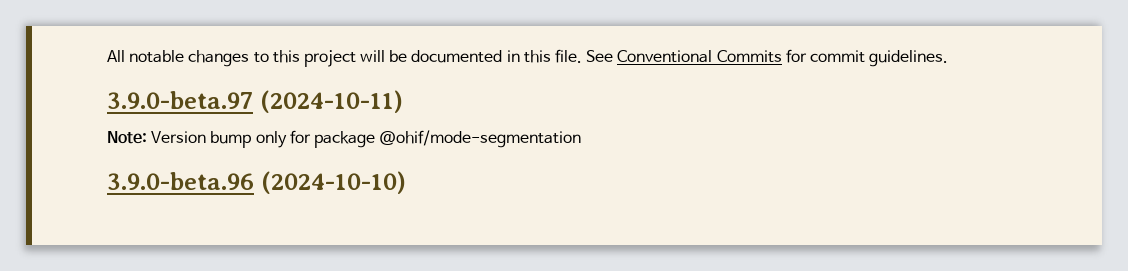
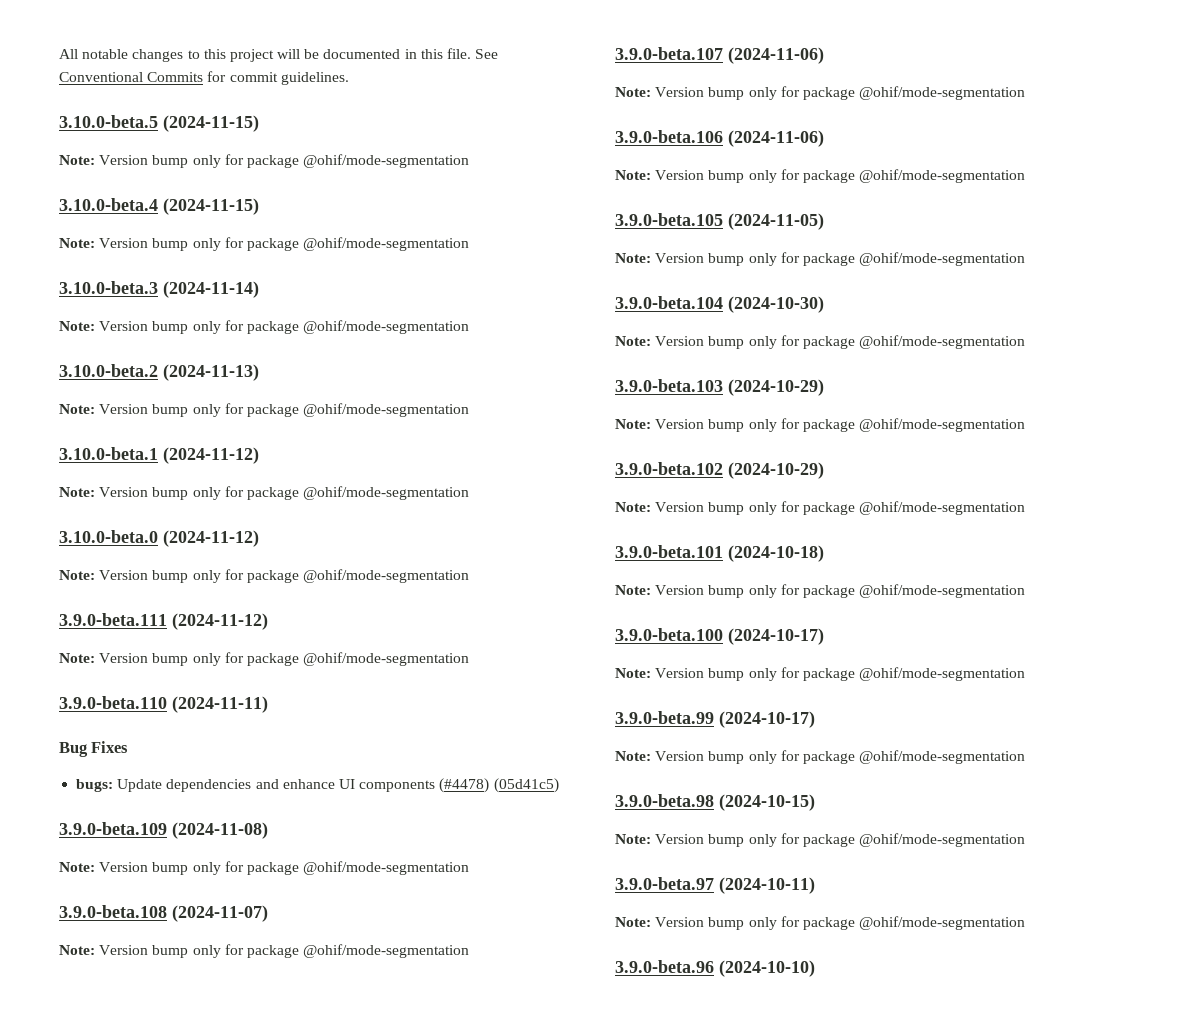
(949, 58) none -> [59,115,259,132] [59,154,470,168] [59,198,259,215] [59,237,470,251] [59,281,259,298] [59,320,470,334] [59,364,259,381] [59,403,470,417] [59,447,259,464] [59,486,470,500] [59,530,259,547] [59,569,470,583] [59,613,268,630] [59,652,470,666] [59,696,268,713] [59,741,129,757] [76,778,559,793] [59,822,268,839] [59,861,470,875] [59,905,268,922] [59,944,470,958] [615,47,824,64] [615,86,1026,100] [615,130,824,147] [615,169,1026,183] [615,213,824,230] [615,252,1026,266] [615,296,824,313] [615,335,1026,349] [615,379,824,396] [615,418,1026,432] [615,462,824,479] [615,501,1026,515] [615,545,824,562] [615,584,1026,598] [615,628,824,645] [615,667,1026,681] [615,711,815,728] [615,750,1026,764] [615,794,815,811] [615,833,1026,847] // 3.10.0-beta.5 (2024-11-15) // Note: Version bump only for package @ohif/mode-segmentation // 3.10.0-beta.4 (2024-11-15) // Note: Version bump only for package @ohif/mode-segmentation // 3.10.0-beta.3 (2024-11-14) // Note: Version bump only for package @ohif/mode-segmentation // 3.10.0-beta.2 (2024-11-13) // Note: Version bump only for package @ohif/mode-segmentation // 3.10.0-beta.1 (2024-11-12) // Note: Version bump only for package @ohif/mode-segmentation // 3.10.0-beta.0 (2024-11-12) // Note: Version bump only for package @ohif/mode-segmentation // 3.9.0-beta.111 (2024-11-12) // Note: Version bump only for package @ohif/mode-segmentation // 3.9.0-beta.110 (2024-11-11) // Bug Fixes // bugs: Update dependencies and enhance UI components (#4478) (05d41c5) // 3.9.0-beta.109 (2024-11-08) // Note: Version bump only for package @ohif/mode-segmentation // 3.9.0-beta.108 (2024-11-07) // Note: Version bump only for package @ohif/mode-segmentation // 3.9.0-beta.107 (2024-11-06) // Note: Version bump only for package @ohif/mode-segmentation // 3.9.0-beta.106 (2024-11-06) // Note: Version bump only for package @ohif/mode-segmentation // 3.9.0-beta.105 (2024-11-05) // Note: Version bump only for package @ohif/mode-segmentation // 3.9.0-beta.104 (2024-10-30) // Note: Version bump only for package @ohif/mode-segmentation // 3.9.0-beta.103 (2024-10-29) // Note: Version bump only for package @ohif/mode-segmentation // 3.9.0-beta.102 (2024-10-29) // Note: Version bump only for package @ohif/mode-segmentation // 3.9.0-beta.101 (2024-10-18) // Note: Version bump only for package @ohif/mode-segmentation // 3.9.0-beta.100 (2024-10-17) // Note: Version bump only for package @ohif/mode-segmentation // 3.9.0-beta.99 (2024-10-17) // Note: Version bump only for package @ohif/mode-segmentation // 3.9.0-beta.98 (2024-10-15) // Note: Version bump only for package @ohif/mode-segmentation

